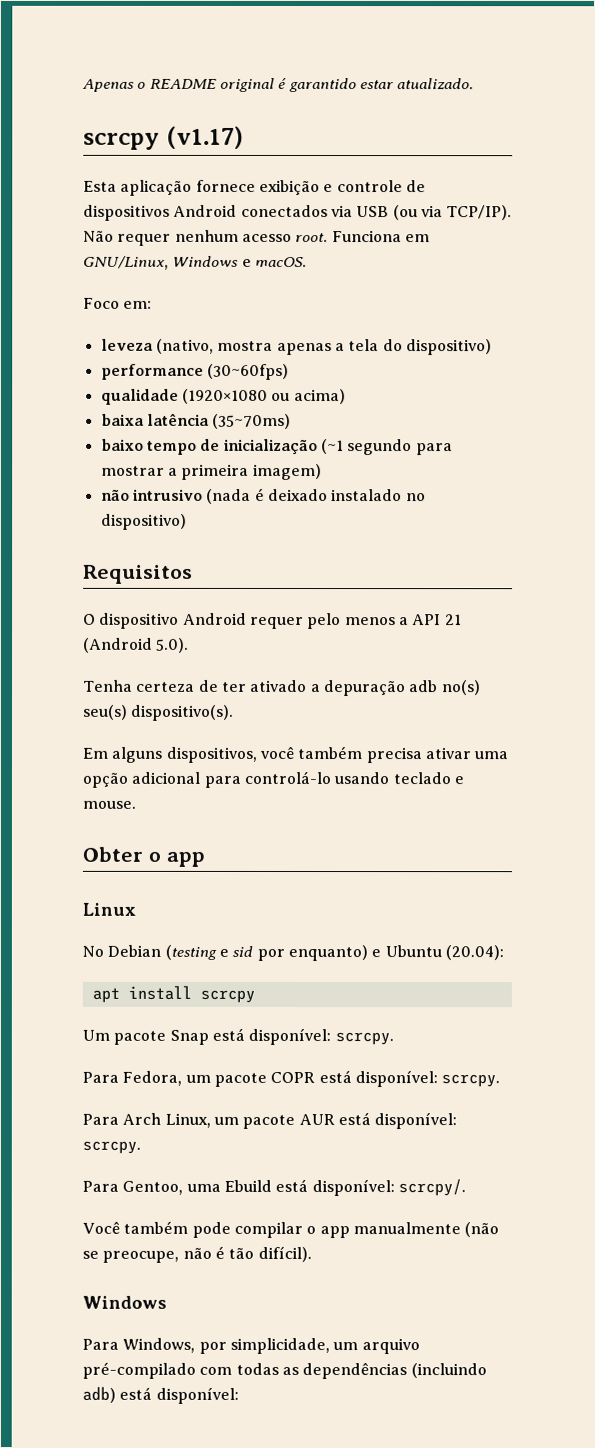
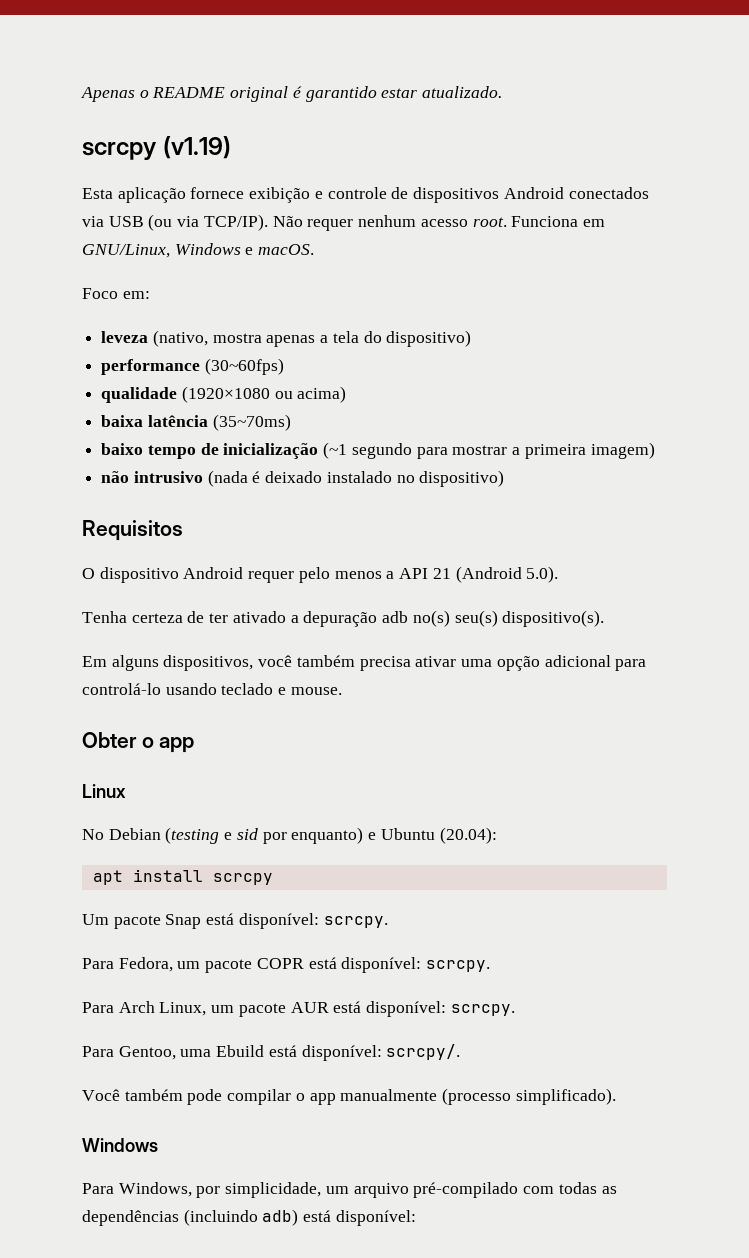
[165,125,244,149] (v1.17) -> [162,136,231,159] (v1.19)
[464,1222,500,1238] [82,1245,312,1263] (não se preocupe, não é tão difícil). -> [442,1088,616,1105] (processo simplificado).

